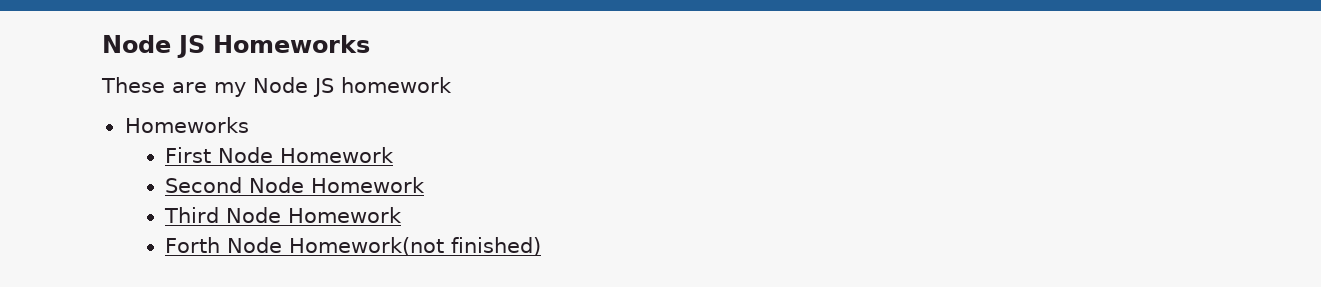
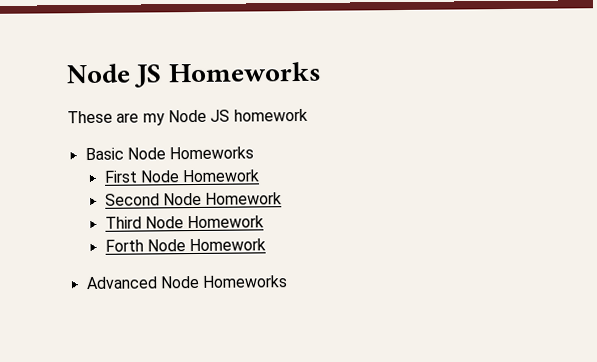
(452, 85) none -> [84,147,166,161] Basic Node
[289,237,542,256] Homework(not finished) -> [189,238,267,252] [85,275,289,290] Homework // Advanced Node Homeworks

